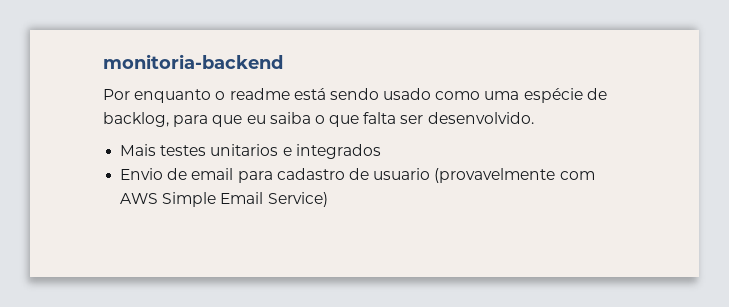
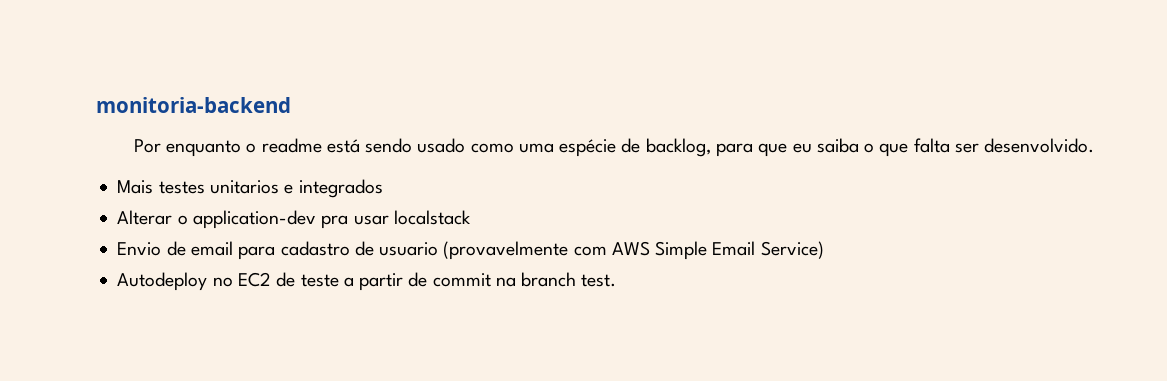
(381, 151) none -> [117,210,471,229] // Alterar o application-dev pra usar localstack
(328, 199) none -> [117,272,617,291] // Autodeploy no EC2 de teste a partir de commit na branch test.

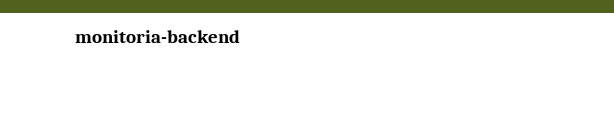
[133,138,1095,157] [117,179,383,198] [117,210,471,229] [117,241,824,260] [117,272,617,291] // Por enquanto o readme está sendo usado como uma espécie de backlog, para que eu saiba o que falta ser desenvolvido. // Mais testes unitarios e integrados // Alterar o application-dev pra usar localstack // Envio de email para cadastro de usuario (provavelmente com AWS Simple Email Service) // Autodeploy no EC2 de teste a partir de commit na branch test. -> (240, 36) none

